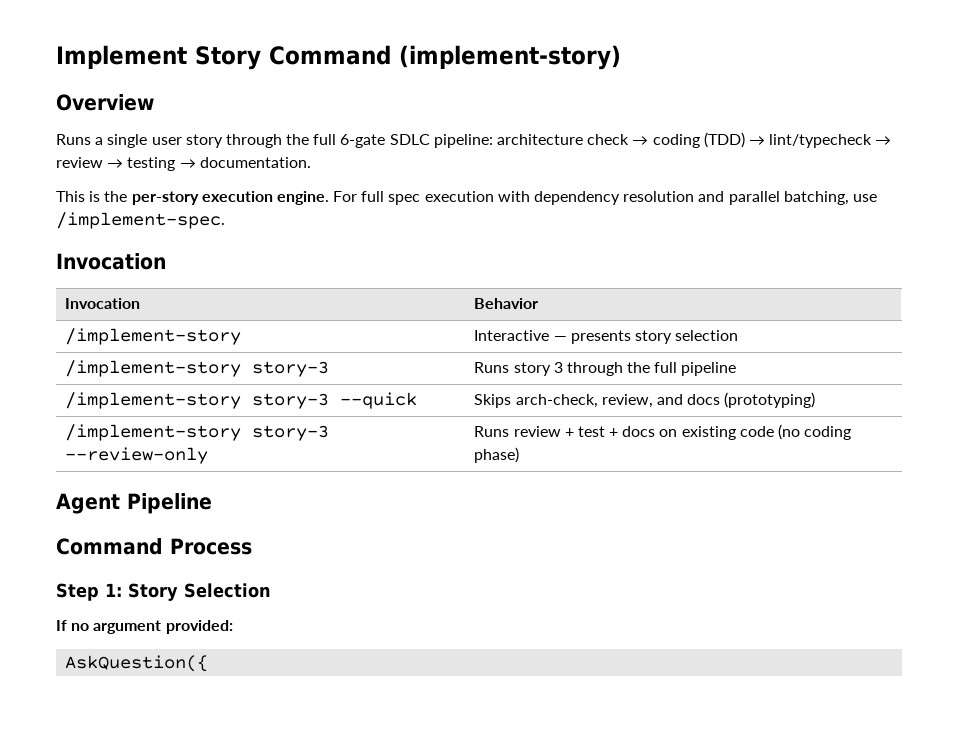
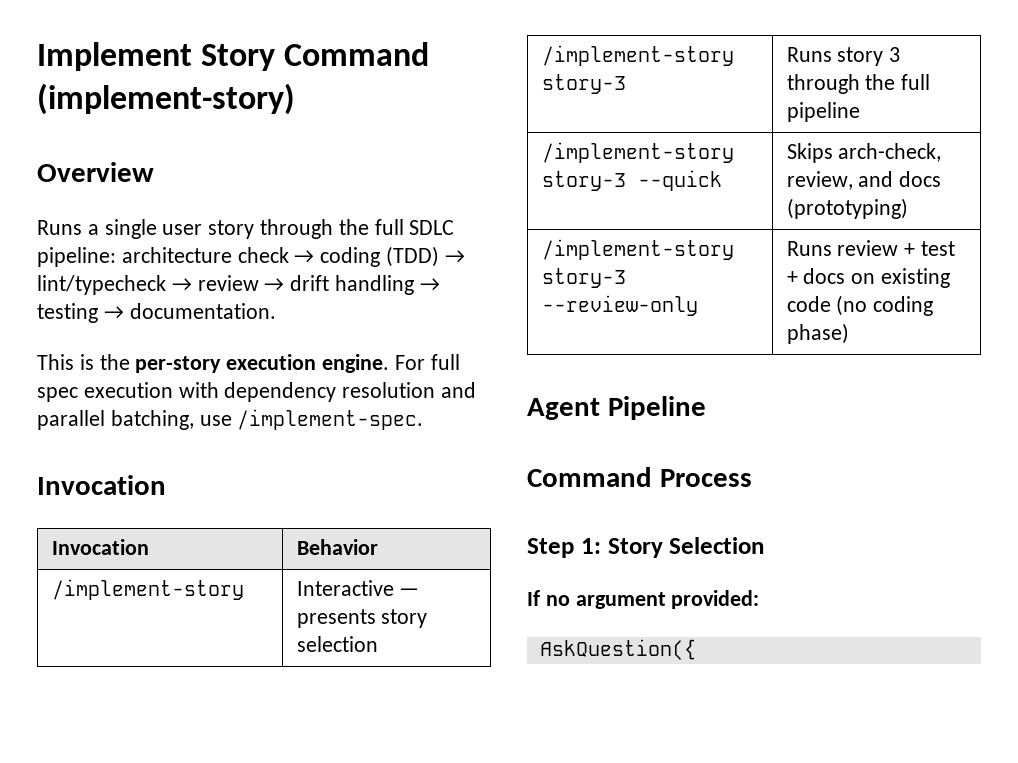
[340,134,386,148] 6-gate -> (404, 227) none
(124, 163) none -> [290,275,440,295] drift handling →

